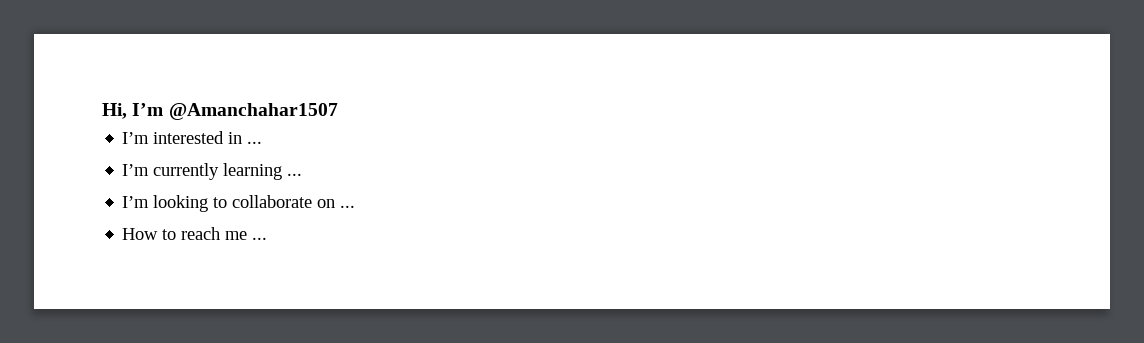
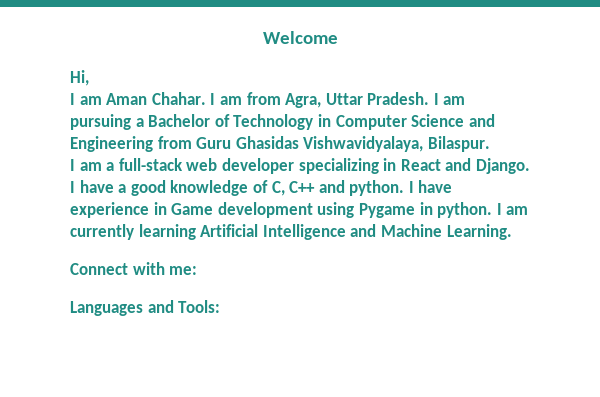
(102, 111) none -> [262,31,338,44] Welcome //
[132,103,338,120] [122,131,263,144] [122,163,303,180] [122,195,356,212] [122,227,268,240] I’m @Amanchahar1507 // I’m interested in ... // I’m currently learning ... // I’m looking to collaborate on ... // How to reach me ... -> [70,92,466,108] [70,114,495,130] [70,136,490,152] [70,158,530,174] [70,180,453,196] [70,202,529,218] [70,224,512,240] [70,262,198,275] [70,300,221,316] // I am Aman Chahar. I am from Agra, Uttar Pradesh. I am pursuing a Bachelor of Technology in Computer Science and Engineering from Guru Ghasidas Vishwavidyalaya, Bilaspur. // I am a full-stack web developer specializing in React and Django. I have a good knowledge of C, C++ and python. I have experience in Game development using Pygame in python. I am currently learning Artificial Intelligence and Machine Learning. // Connect with me: // Languages and Tools:

